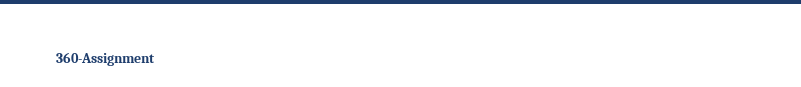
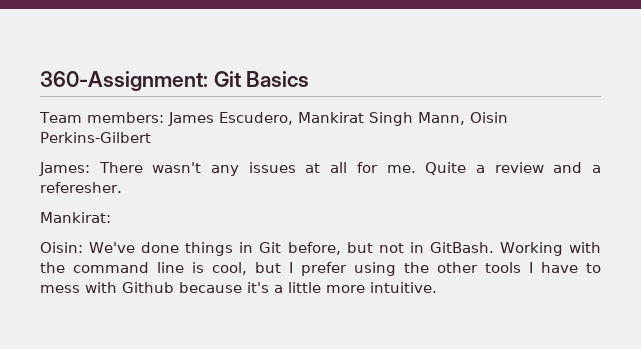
[56,52,155,66] 360-Assignment -> [40,71,310,91] [39,112,508,126] [40,132,151,143] [39,162,601,176] [40,182,122,193] [40,212,111,223] [40,242,601,256] [40,262,601,276] [40,282,437,293] 360-Assignment: Git Basics // Team members: James Escudero, Mankirat Singh Mann, Oisin Perkins-Gilbert // James: There wasn't any issues at all for me. Quite a review and a referesher. // Mankirat: // Oisin: We've done things in Git before, but not in GitBash. Working with the command line is cool, but I prefer using the other tools I have to mess with Github because it's a little more intuitive.

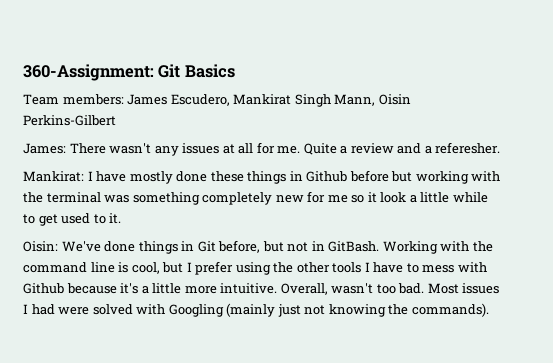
(111, 217) none -> [87,170,501,184] [23,191,488,205] [23,213,122,226] I have mostly done these things in Github before but working with the terminal was something completely new for me so it look a little while to get used to it.
(437, 287) none -> [280,283,500,295] [23,303,489,317] Overall, wasn't too bad. Most issues I had were solved with Googling (mainly just not knowing the commands).

